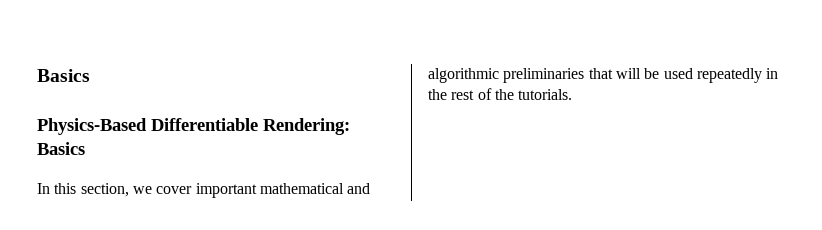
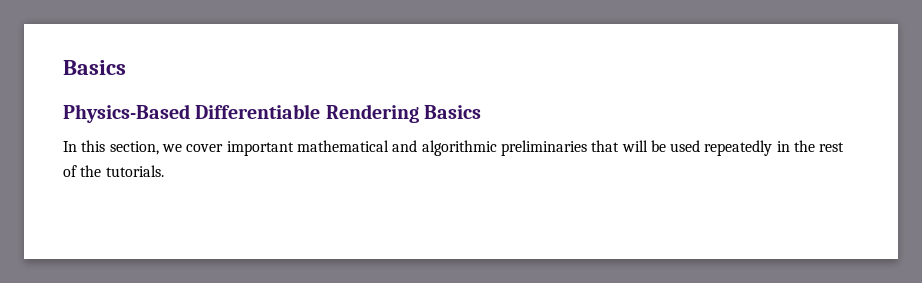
[263,118,350,135] Rendering: -> [325,104,419,123] Rendering

